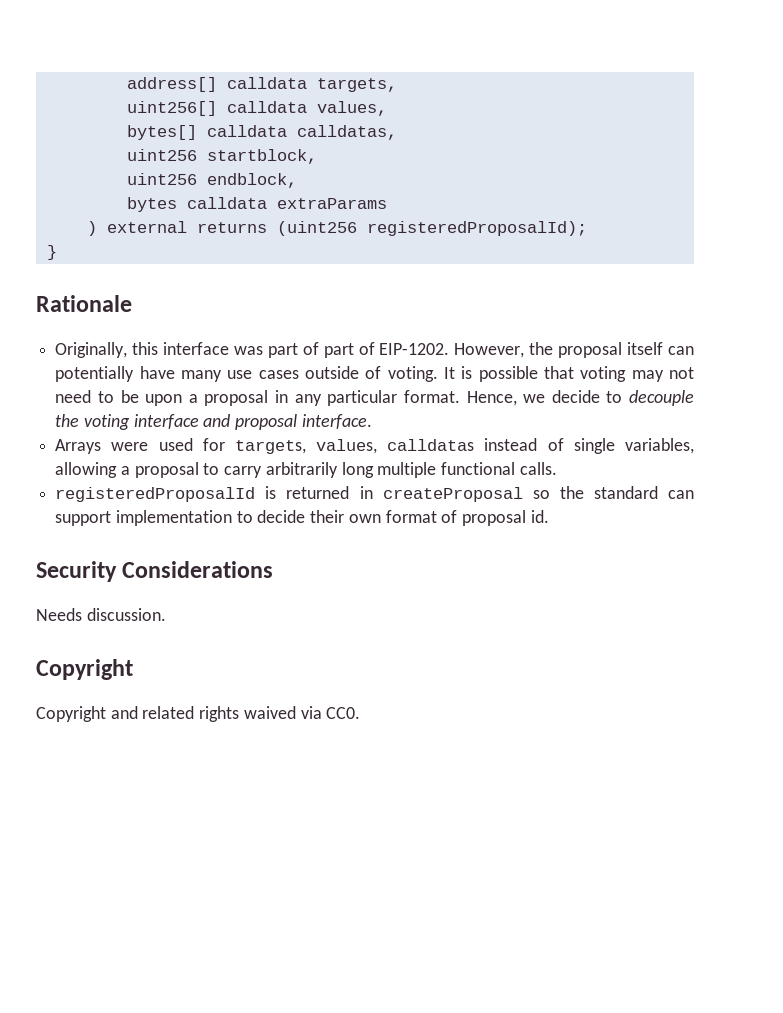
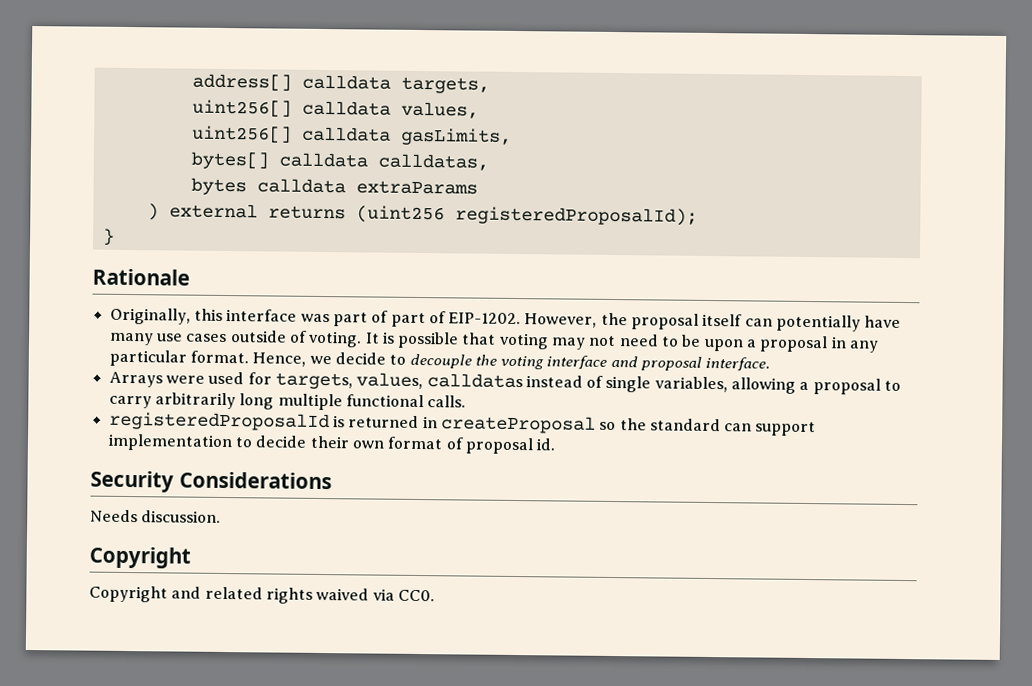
(387, 108) none -> [191,125,512,146] // uint256[] calldata gasLimits,
[126,149,317,164] [126,173,297,188] // uint256 startblock, // uint256 endblock, -> (489, 162) none

